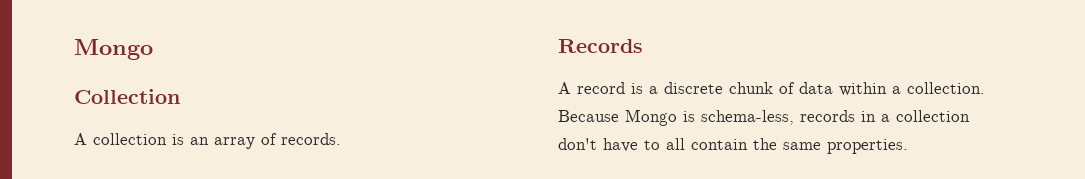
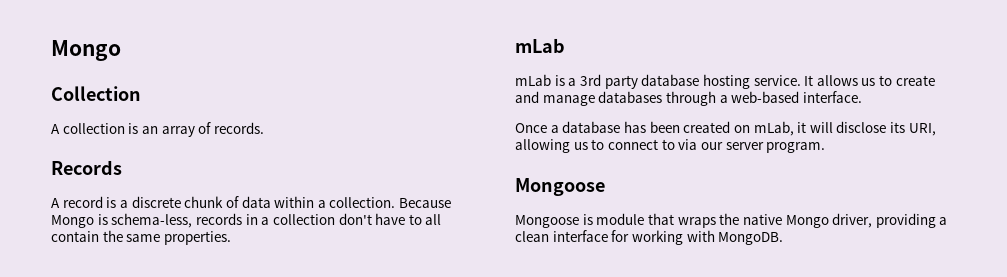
(908, 146) none -> [515,38,565,53] [515,74,935,89] [515,91,862,106] [515,121,936,136] [515,139,826,153] [515,178,605,196] [515,213,948,228] [515,230,784,245] // mLab // mLab is a 3rd party database hosting service. It allows us to create and manage databases through a web-based interface. // Once a database has been created on mLab, it will disclose its URI, allowing us to connect to via our server program. // Mongoose // Mongoose is module that wraps the native Mongo driver, providing a clean interface for working with MongoDB.

